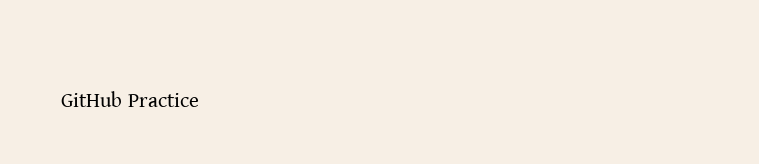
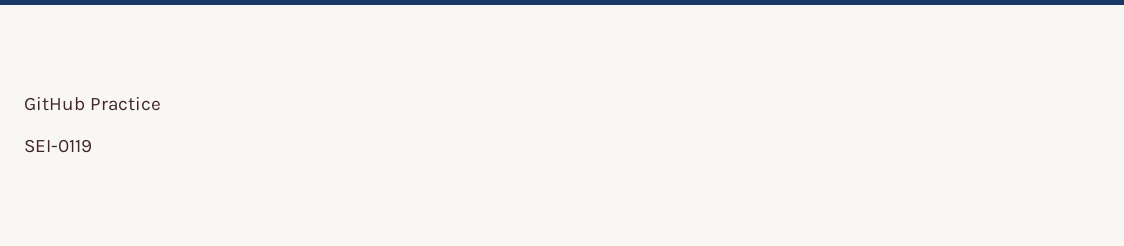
(199, 100) none -> [24,139,92,153] // SEI-0119

